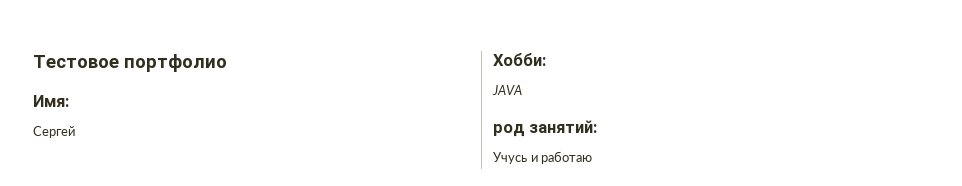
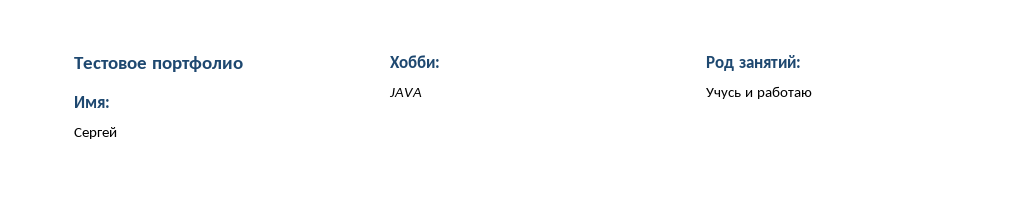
[493,124,525,137] род -> [706,56,734,71] Род

